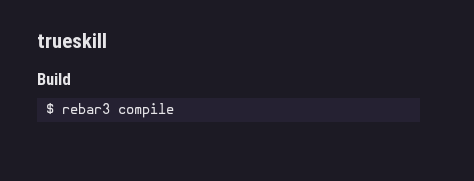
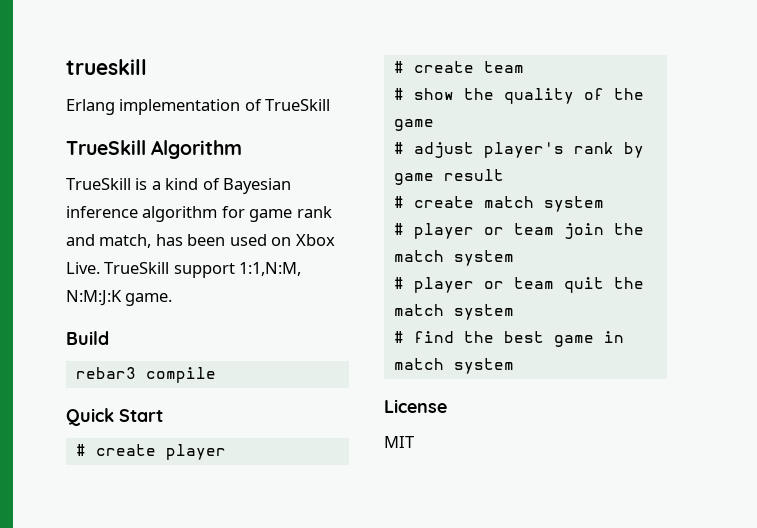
(107, 40) none -> [66,99,331,115] [66,140,243,159] [66,178,292,194] [66,206,332,222] [66,234,335,248] [66,262,302,278] [66,290,173,306] // Erlang implementation of TrueSkill // TrueSkill Algorithm // TrueSkill is a kind of Bayesian inference algorithm for game rank and match, has been used on Xbox Live. TrueSkill support 1:1,N:M, N:M:J:K game.
[45,103,54,114] $ -> (109, 338) none
(174, 110) none -> [66,408,163,426] [75,444,226,460] [393,61,524,73] [393,88,644,104] [393,119,434,131] [393,142,644,158] [393,169,504,185] [393,196,604,212] [393,223,644,239] [393,250,514,266] [393,277,644,293] [393,304,514,320] [393,331,624,347] [393,358,514,374] [384,399,447,413] [384,436,414,448] // Quick Start // # create player // # create team // # show the quality of the game // # adjust player's rank by game result // # create match system // # player or team join the match system // # player or team quit the match system // # find the best game in match system // License // MIT

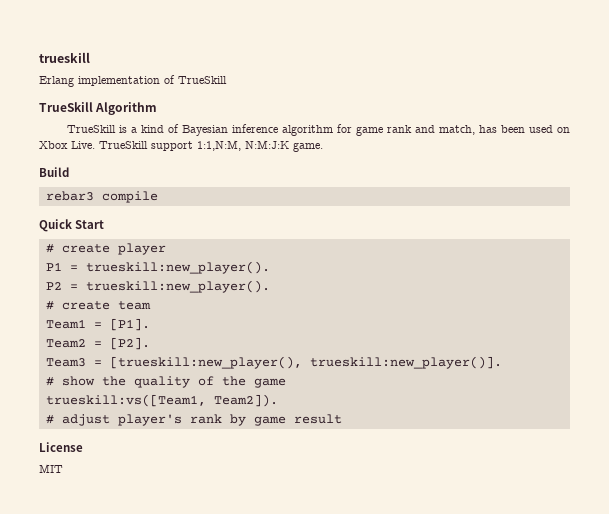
[393,61,524,73] # create team -> [45,261,270,274] [45,280,270,293] [45,301,151,310] [45,318,150,331] [45,337,150,350] [45,356,502,369] P1 = trueskill:new_player(). // P2 = trueskill:new_player(). // # create team // Team1 = [P1]. // Team2 = [P2]. // Team3 = [trueskill:new_player(), trueskill:new_player()].
(434, 125) none -> [45,394,278,407] // trueskill:vs([Team1, Team2]).
[393,196,604,212] [393,223,644,239] [393,250,514,266] [393,277,644,293] [393,304,514,320] [393,331,624,347] [393,358,514,374] // # create match system // # player or team join the match system // # player or team quit the match system // # find the best game in match system -> (342, 419) none

